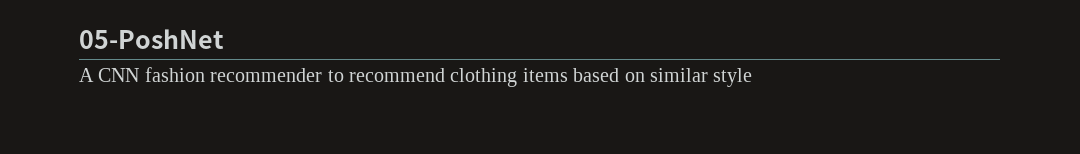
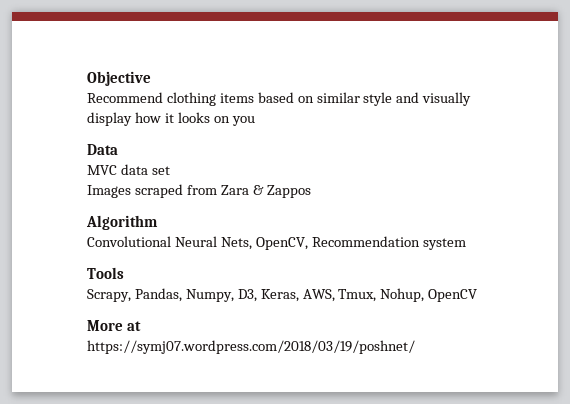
[79,29,224,49] [79,67,445,82] 05-PoshNet // A CNN fashion recommender to recommend -> [87,71,151,86] [87,92,163,103] Objective // Recommend
(753, 77) none -> [396,92,472,106] [87,112,255,126] [87,144,118,155] [87,164,170,175] [87,184,311,198] [86,215,158,230] [87,236,466,250] [87,267,124,279] [87,288,478,302] [87,320,141,331] [87,340,415,354] and visually display how it looks on you // Data // MVC data set // Images scraped from Zara & Zappos // Algorithm // Convolutional Neural Nets, OpenCV, Recommendation system // Tools // Scrapy, Pandas, Numpy, D3, Keras, AWS, Tmux, Nohup, OpenCV // More at // https://symj07.wordpress.com/2018/03/19/poshnet/

